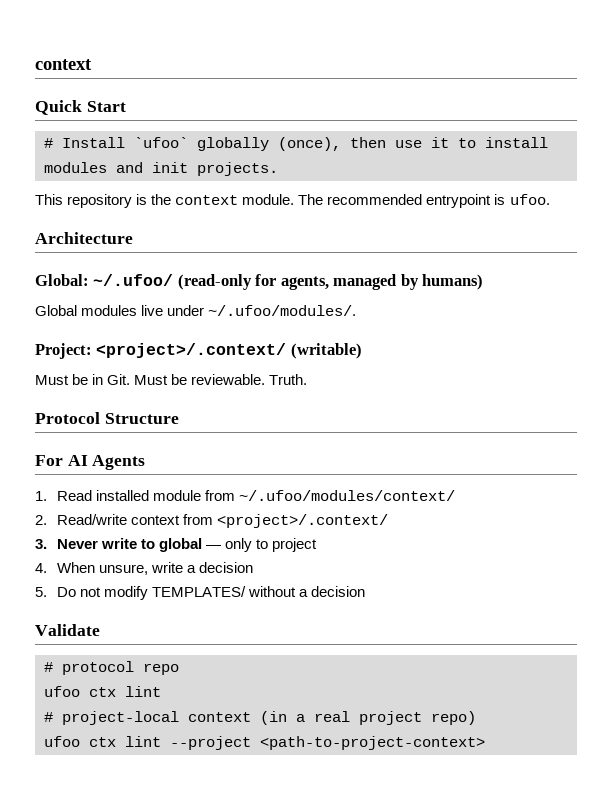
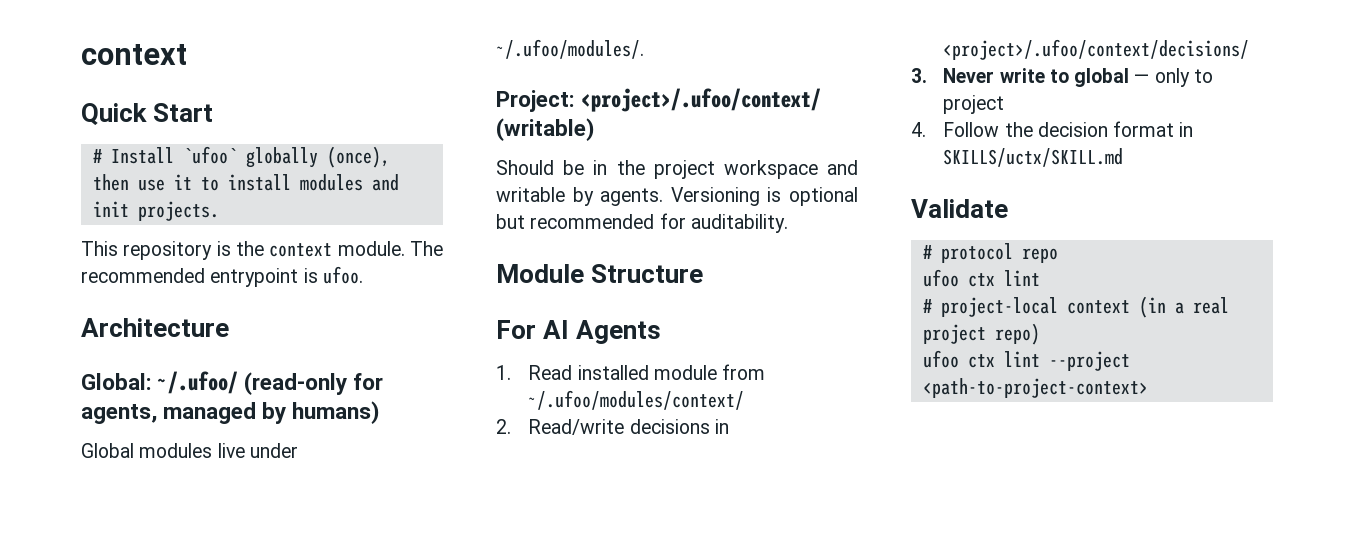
[96,343,287,358] <project>/.context/ -> [581,88,822,112] <project>/.ufoo/context/
[35,375,69,385] Must -> [496,160,554,175] Should
[107,374,308,385] [35,412,100,424] Git. Must be reviewable. Truth. // Protocol -> [616,160,858,179] [496,187,858,206] [496,213,788,233] [496,264,584,283] the project workspace and writable by agents. Versioning is optional but recommended for auditability. // Module
[131,514,389,528] context from <project>/.context/ -> [629,419,729,434] [943,39,1250,60] decisions in <project>/.ufoo/context/decisions/
[56,562,254,575] [35,586,366,600] When unsure, write a decision // 5. Do not modify TEMPLATES/ without a decision -> [943,121,1194,137] [943,148,1124,167] Follow the decision format in SKILLS/uctx/SKILL.md

